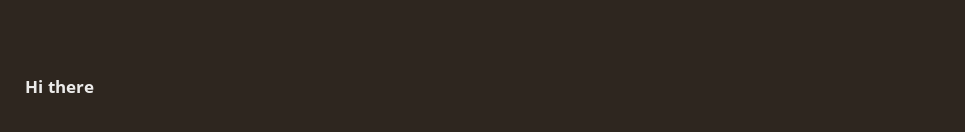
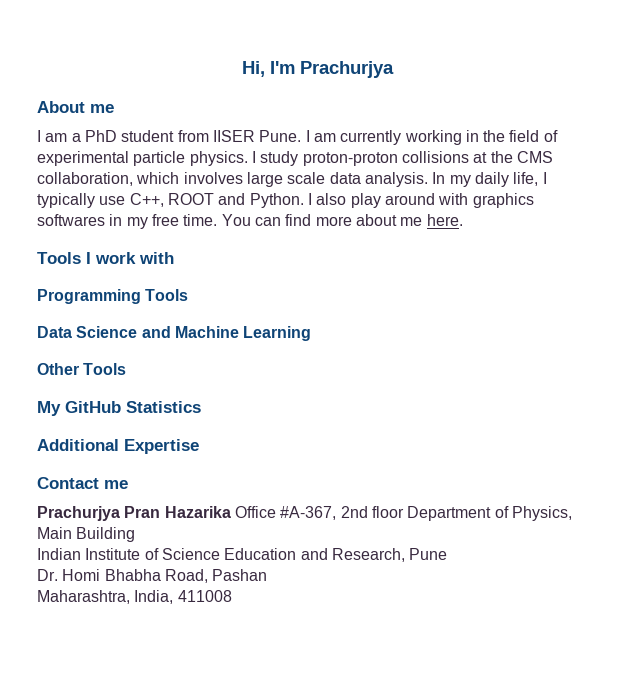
[25,80,94,93] Hi there -> [241,61,394,78] [37,101,114,113] [37,130,558,145] [37,151,553,166] [37,172,547,187] [37,193,534,208] [37,214,463,229] [37,252,174,264] [37,289,189,304] [37,326,312,341] [37,363,127,375] [37,401,201,416] [37,439,199,454] [37,477,128,489] [37,506,572,521] [37,527,136,542] [37,548,448,562] [37,569,268,583] [37,590,232,604] Hi, I'm Prachurjya // About me // I am a PhD student from IISER Pune. I am currently working in the field of experimental particle physics. I study proton-proton collisions at the CMS collaboration, which involves large scale data analysis. In my daily life, I typically use C++, ROOT and Python. I also play around with graphics softwares in my free time. You can find more about me here. // Tools I work with // Programming Tools // Data Science and Machine Learning // Other Tools // My GitHub Statistics // Additional Expertise // Contact me // Prachurjya Pran Hazarika Office #A-367, 2nd floor Department of Physics, Main Building // Indian Institute of Science Education and Research, Pune // Dr. Homi Bhabha Road, Pashan // Maharashtra, India, 411008

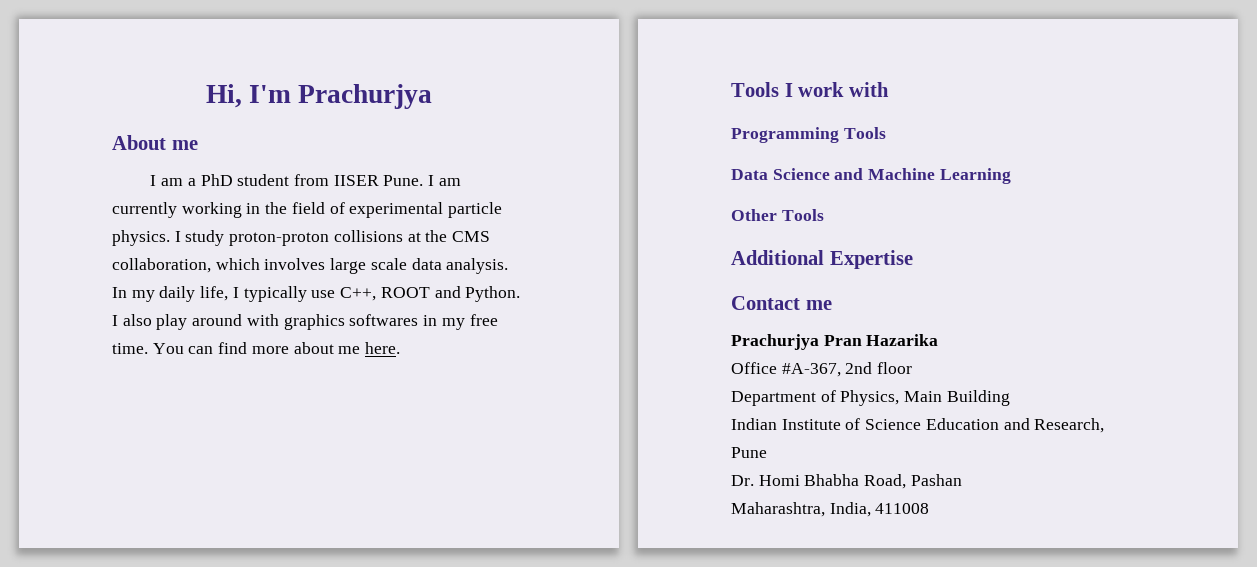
[37,401,201,416] // My GitHub Statistics -> (824, 215) none
(231, 512) none -> (939, 340) //
(404, 512) none -> (913, 368) //

